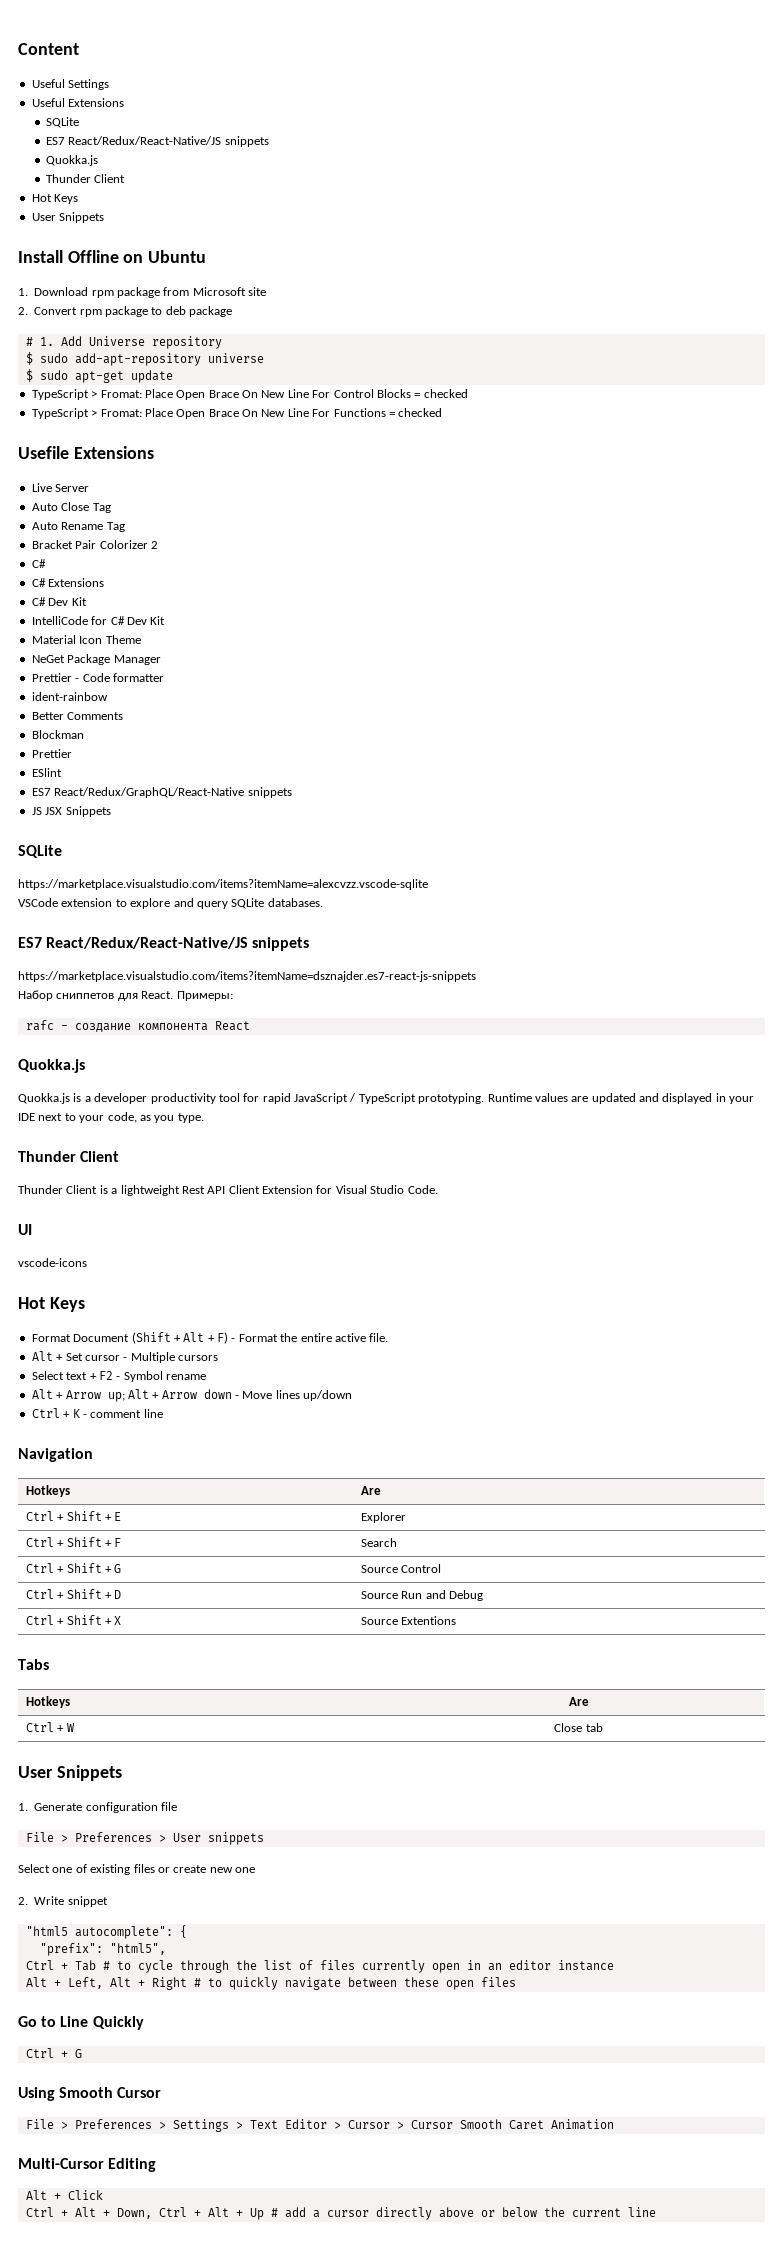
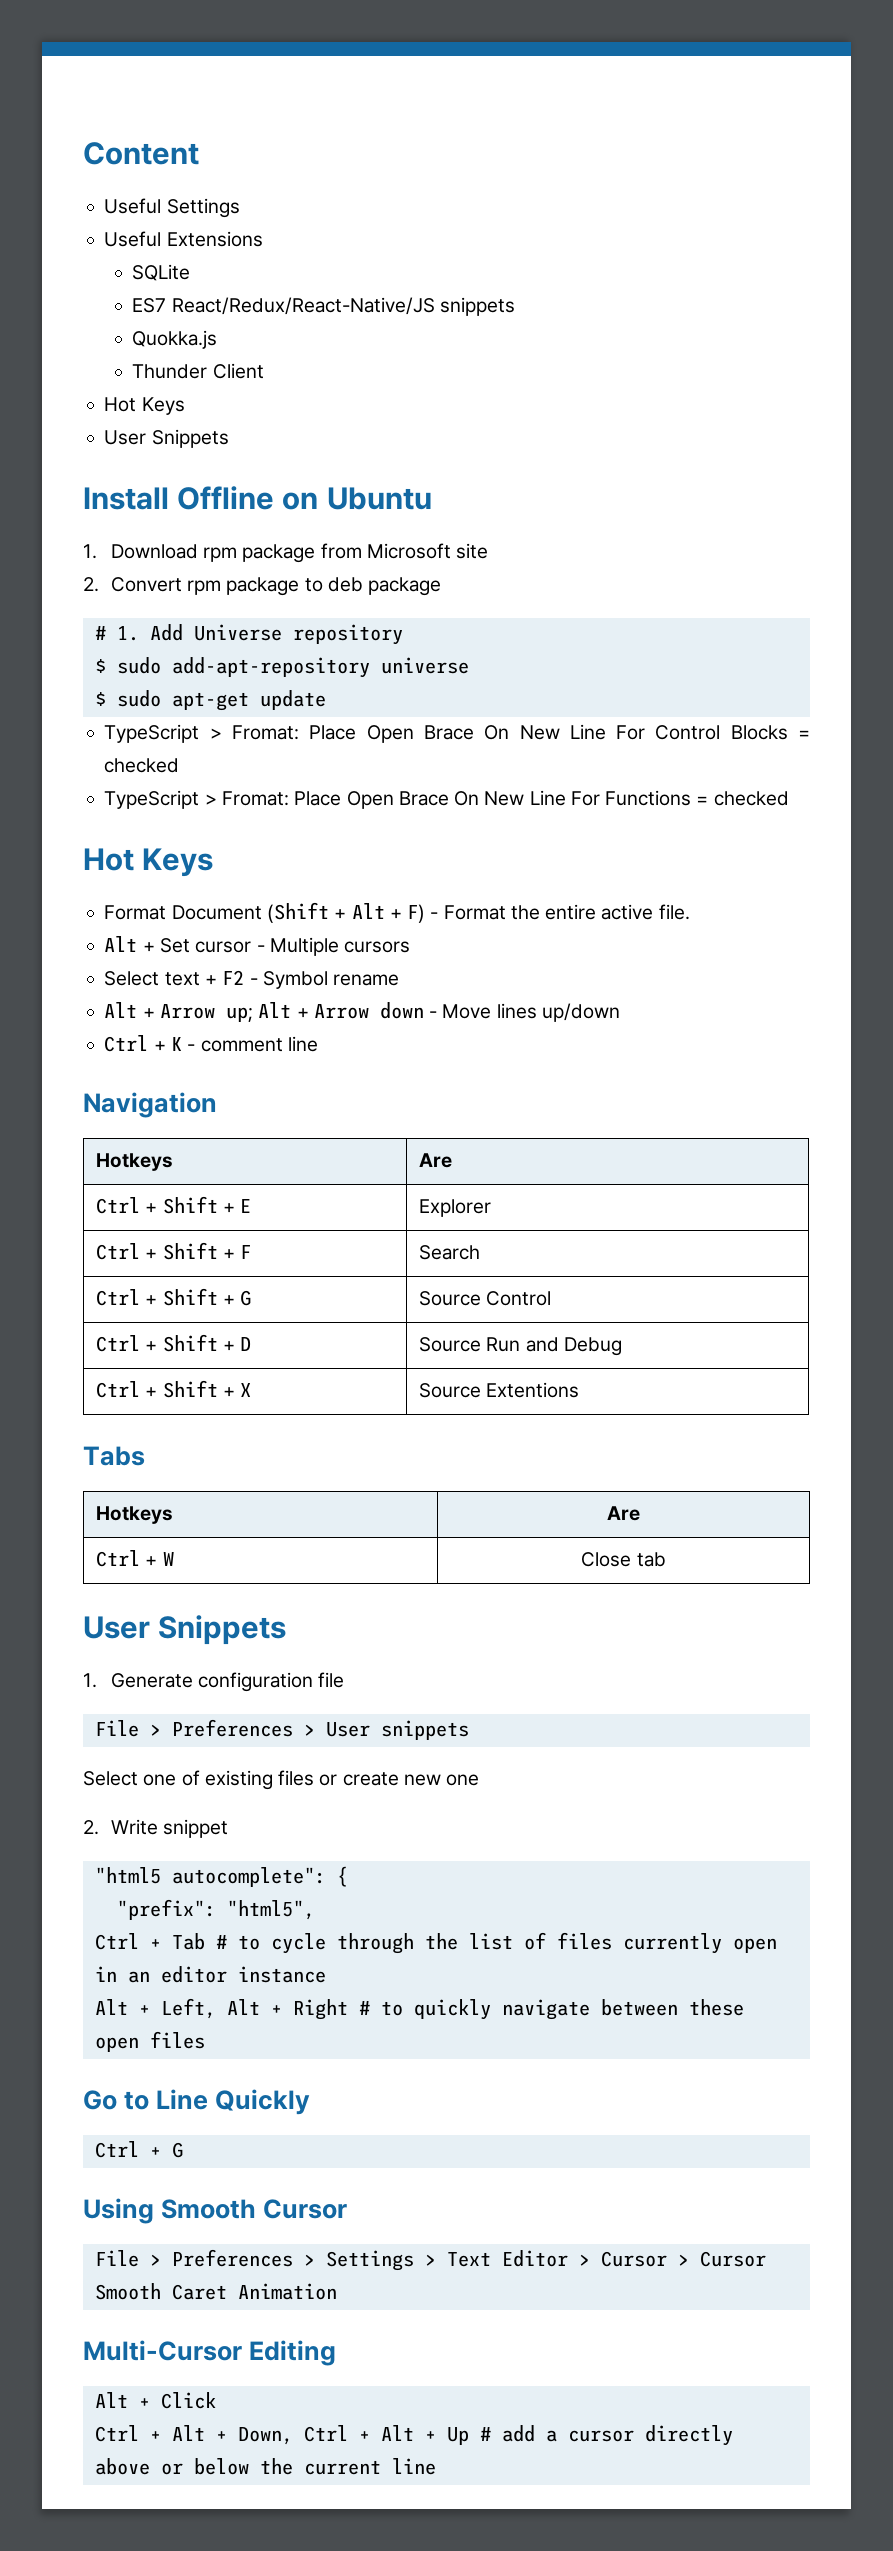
[18,446,154,459] [31,483,90,492] [31,502,111,513] [31,522,125,532] [31,540,158,549] [31,559,46,568] [31,578,105,587] [31,597,87,606] [31,616,166,625] [31,635,141,644] [31,654,161,665] [31,673,164,682] [31,692,108,701] [31,712,124,720] [31,730,84,739] [31,749,72,758] [31,768,62,777] [31,787,292,798] [31,806,111,817] [18,845,62,858] [18,879,428,890] [18,898,323,909] [18,937,310,951] [18,971,476,982] [18,990,233,1001] [25,1020,250,1032] [18,1059,85,1073] [18,1093,755,1104] [18,1112,204,1123] [18,1151,120,1162] [18,1185,438,1196] [18,1224,32,1235] [18,1258,87,1267] // Usefile Extensions // Live Server // Auto Close Tag // Auto Rename Tag // Bracket Pair Colorizer 2 // C# // C# Extensions // C# Dev Kit // IntelliCode for C# Dev Kit // Material Icon Theme // NeGet Package Manager // Prettier - Code formatter // ident-rainbow // Better Comments // Blockman // Prettier // ESlint // ES7 React/Redux/GraphQL/React-Native snippets // JS JSX Snippets // SQLite // https://marketplace.visualstudio.com/items?itemName=alexcvzz.vscode-sqlite // VSCode extension to explore and query SQLite databases. // ES7 React/Redux/React-Native/JS snippets // https://marketplace.visualstudio.com/items?itemName=dsznajder.es7-react-js-snippets // Набор сниппетов для React. Примеры: // rafc - создание компонента React // Quokka.js // Quokka.js is a developer productivity tool for rapid JavaScript / TypeScript prototyping. Runtime values are updated and displayed in your IDE next to your code, as you type. // Thunder Client // Thunder Client is a lightweight Rest API Client Extension for Visual Studio Code. // UI // vscode-icons -> (789, 798) none

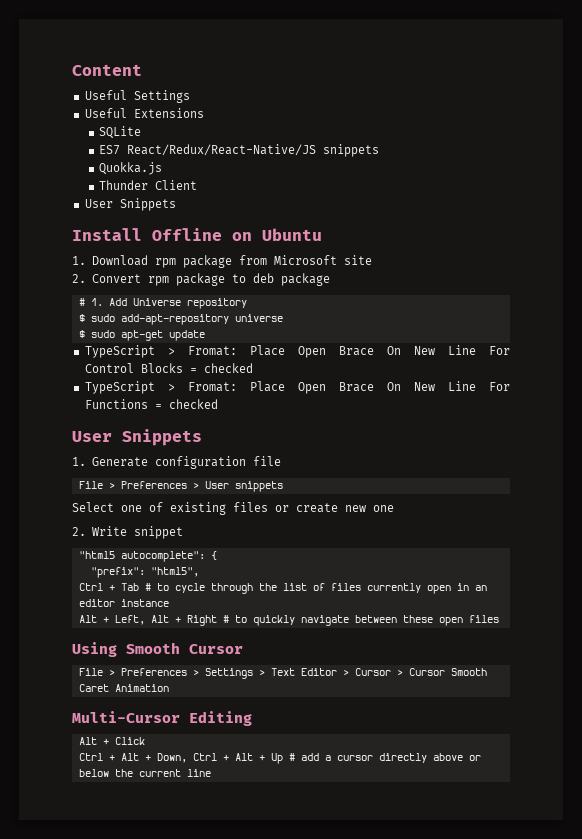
[104,397,185,415] // Hot Keys -> (198, 185) none
[83,848,214,877] [104,902,690,923] [104,936,411,956] [104,970,400,989] [104,1002,620,1022] [104,1035,318,1052] [83,1092,217,1118] [96,1153,174,1171] [419,1153,453,1168] [96,1196,252,1214] [419,1199,492,1217] [96,1242,252,1260] [419,1245,481,1260] [96,1288,252,1306] [419,1291,552,1306] [96,1334,252,1352] [419,1337,622,1356] [96,1380,252,1398] [419,1382,580,1398] [83,1446,145,1466] [96,1506,174,1524] [607,1506,640,1521] [96,1550,174,1567] [581,1552,666,1567] // Hot Keys // Format Document (Shift + Alt + F) - Format the entire active file. // Alt + Set cursor - Multiple cursors // Select text + F2 - Symbol rename // Alt + Arrow up; Alt + Arrow down - Move lines up/down // Ctrl + K - comment line // Navigation // Hotkeys | Are // Ctrl + Shift + E | Explorer // Ctrl + Shift + F | Search // Ctrl + Shift + G | Source Control // Ctrl + Shift + D | Source Run and Debug // Ctrl + Shift + X | Source Extentions // Tabs // Hotkeys | Are // Ctrl + W | Close tab -> (218, 404) none
[83,2089,311,2115] [94,2141,183,2158] // Go to Line Quickly // Ctrl + G -> (499, 619) none

